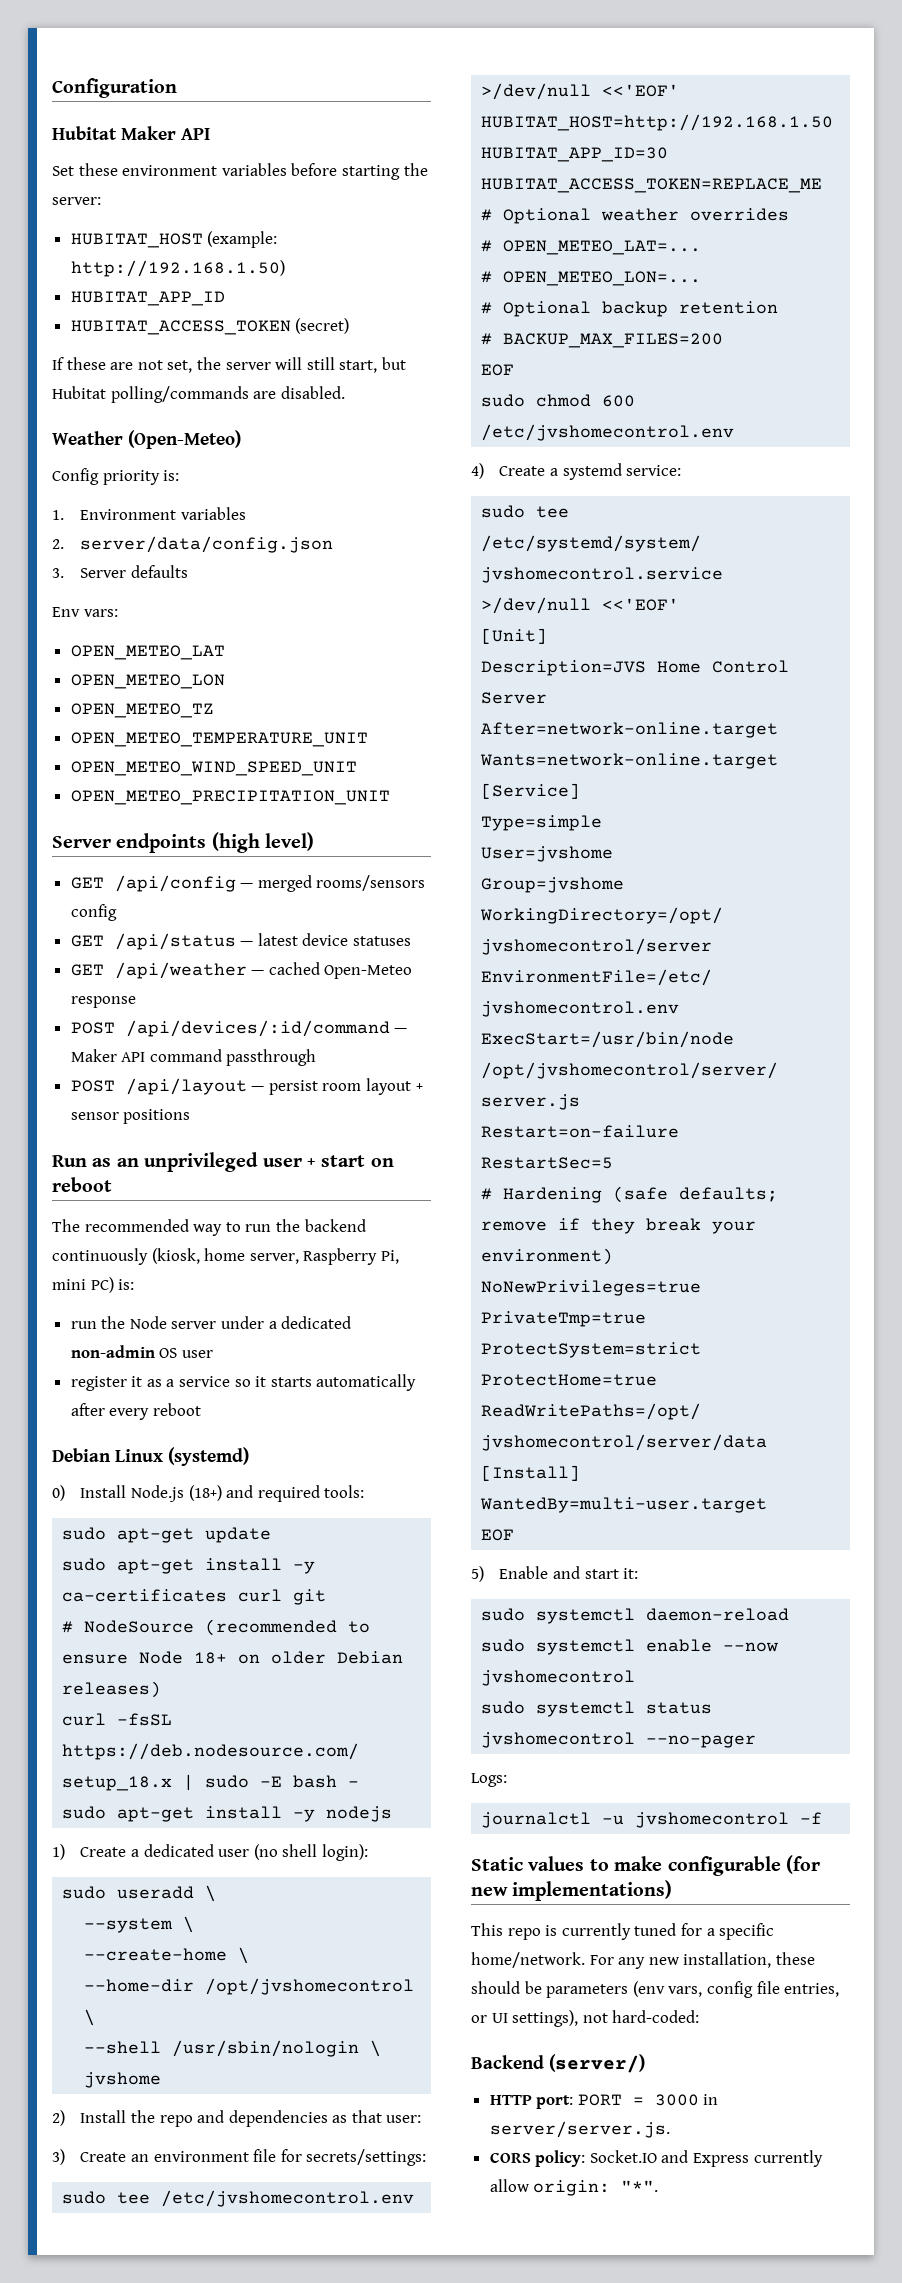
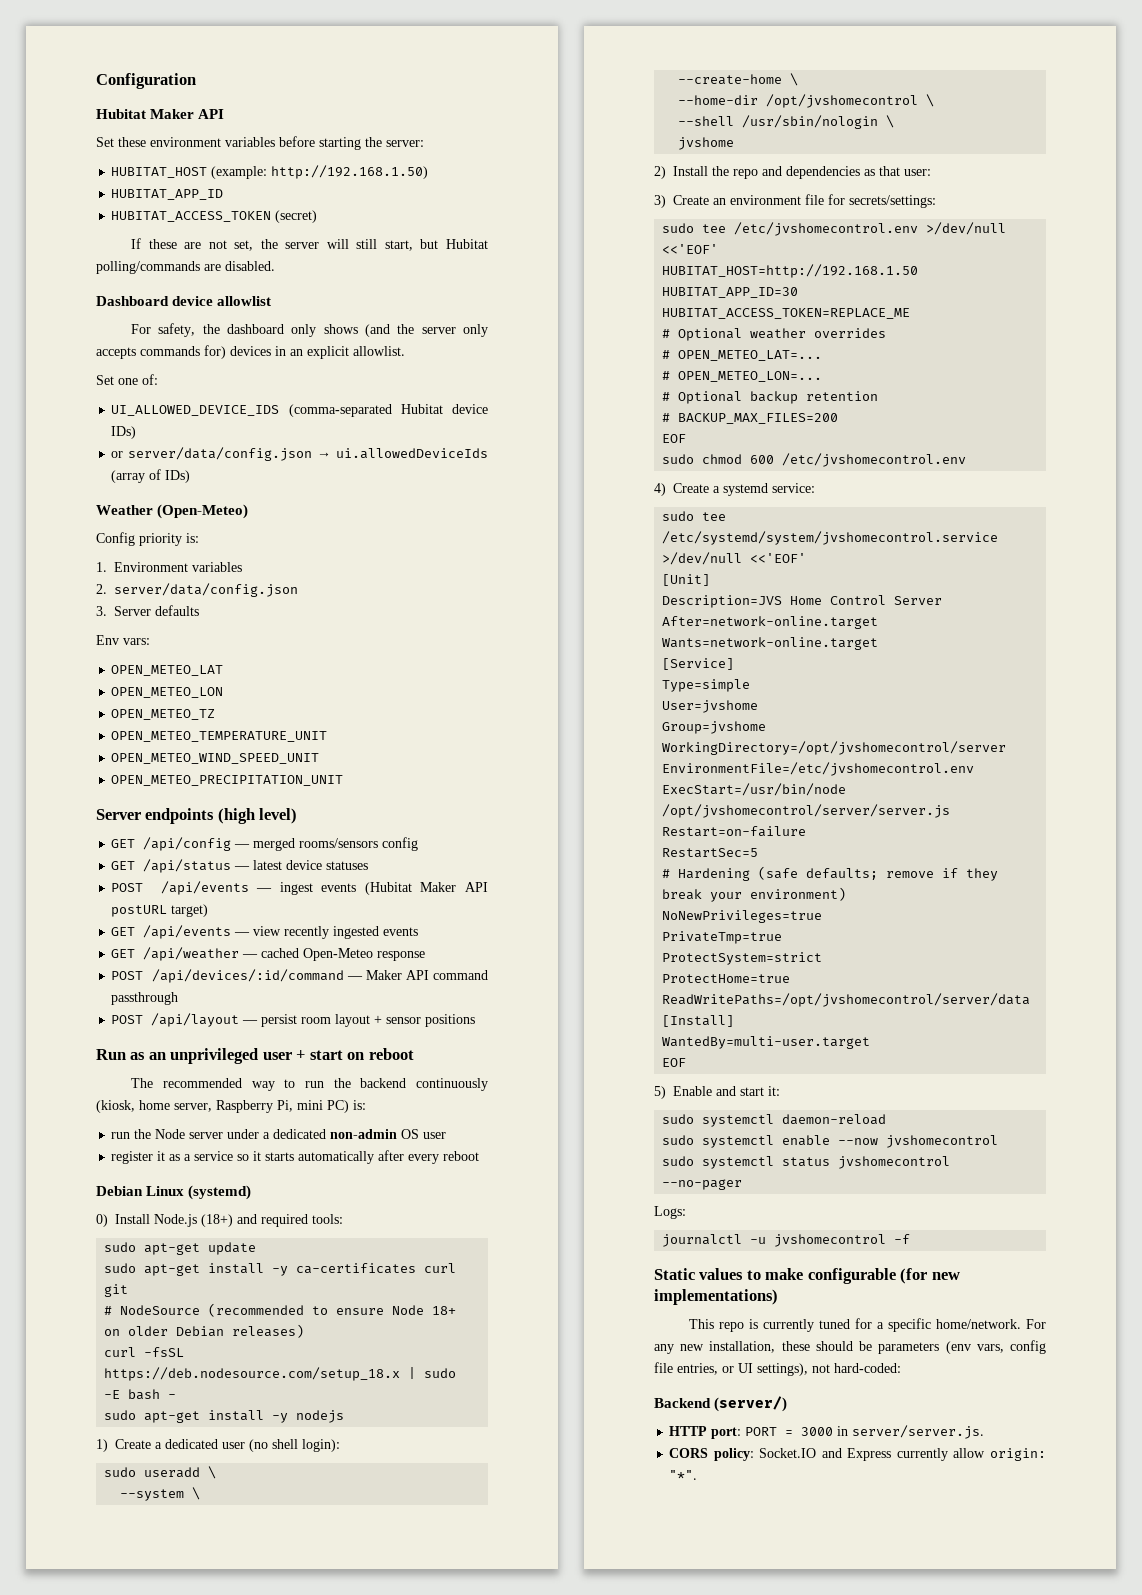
(345, 392) none -> [96,296,272,306] [131,323,488,337] [96,345,405,359] [96,374,158,385] [111,404,488,417] [111,426,137,439] [111,447,488,461] [111,469,191,483] // Dashboard device allowlist // For safety, the dashboard only shows (and the server only accepts commands for) devices in an explicit allowlist. // Set one of: // UI_ALLOWED_DEVICE_IDS (comma-separated Hubitat device IDs) // or server/data/config.json → ui.allowedDeviceIds (array of IDs)
(412, 941) none -> [111,881,488,895] [111,904,209,917] [111,925,419,939] // POST /api/events — ingest events (Hubitat Maker API postURL target) // GET /api/events — view recently ingested events

